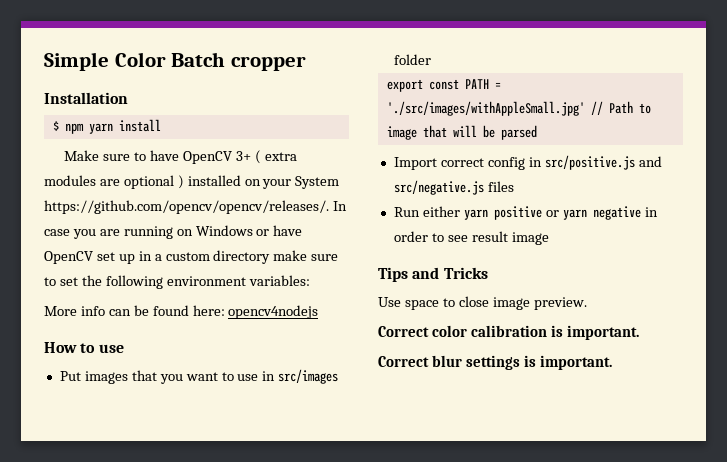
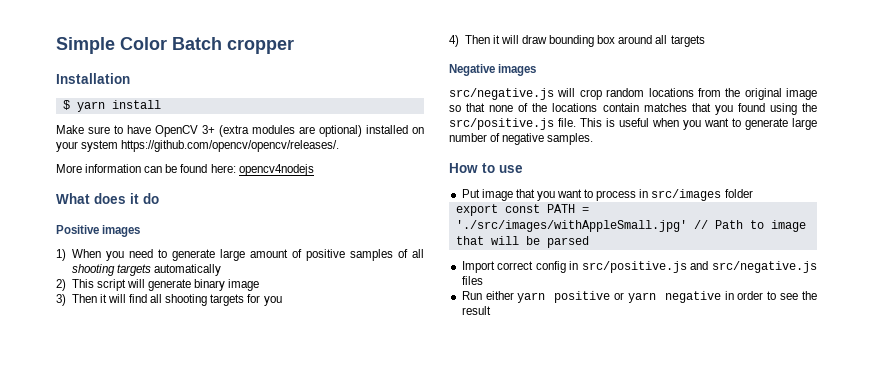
[64,123,84,134] npm -> (70, 105) none
[254,150,297,164] [44,175,184,189] ( extra modules are optional ) -> [219,125,362,137] (extra modules are optional)
[295,176,340,189] System -> [81,140,119,152] system
[332,201,347,211] [44,225,303,239] [44,250,339,264] [44,275,310,289] In case you are running on Windows or have OpenCV set up in a custom directory make sure to set the following environment variables: -> (340, 146) none
[80,306,105,316] info -> [85,164,142,173] information
(319, 312) none -> [56,193,159,204] [56,225,141,237] [56,249,424,261] [71,264,221,276] [56,279,260,291] [56,294,282,306] [449,35,705,47] [449,64,537,76] [449,88,817,100] [449,103,817,115] [449,118,817,130] [449,133,594,145] // What does it do // Positive images // 1) When you need to generate large amount of positive samples of all shooting targets automatically // 2) This script will generate binary image // 3) Then it will find all shooting targets for you // 4) Then it will draw bounding box around all targets // Negative images // src/negative.js will crop random locations from the original image so that none of the locations contain matches that you found using the src/positive.js file. This is useful when you want to generate large number of negative samples.
[84,371,128,384] images -> [481,189,513,201] image
[237,374,259,381] use -> [596,190,637,201] process
[471,231,549,245] [378,267,488,282] [378,296,587,310] [378,325,639,340] [378,355,612,370] result image // Tips and Tricks // Use space to close image preview. // Correct color calibration is important. // Correct blur settings is important. -> [802,291,817,300] [461,306,491,315] the result

